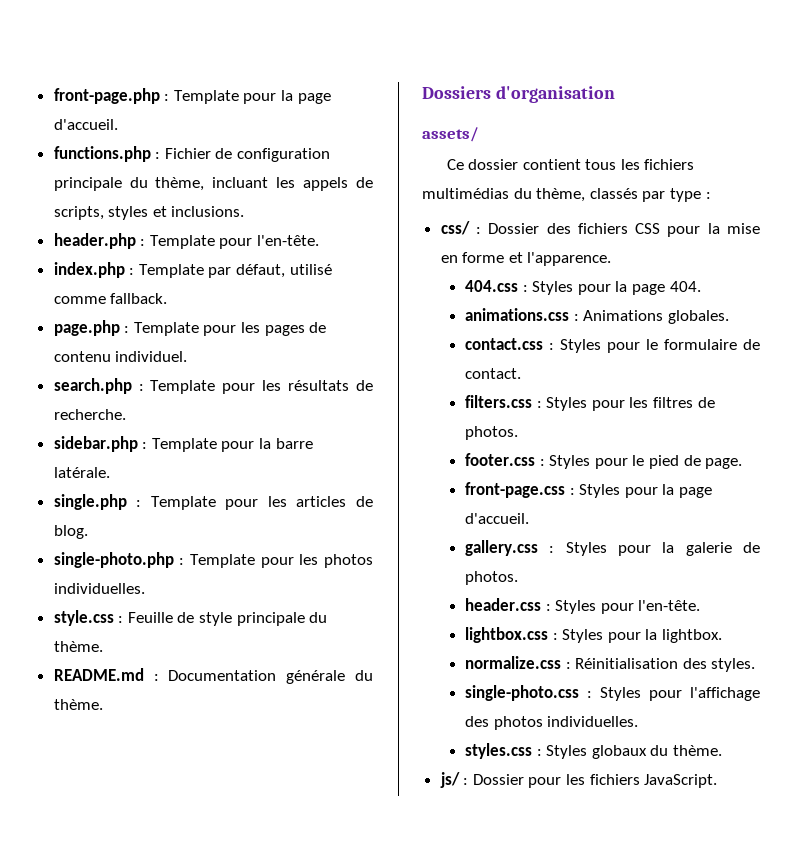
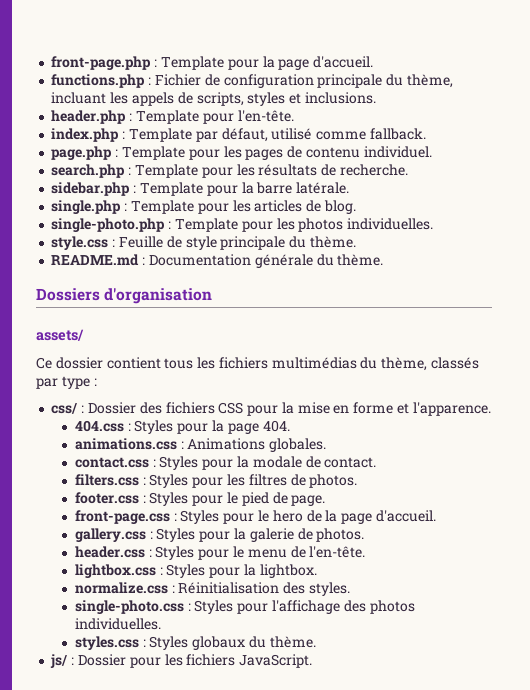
[646,339,738,350] le formulaire -> [237,456,302,468] la modale
(658, 492) none -> [258,510,322,522] le hero de
(634, 608) none -> [233,546,306,558] le menu de

